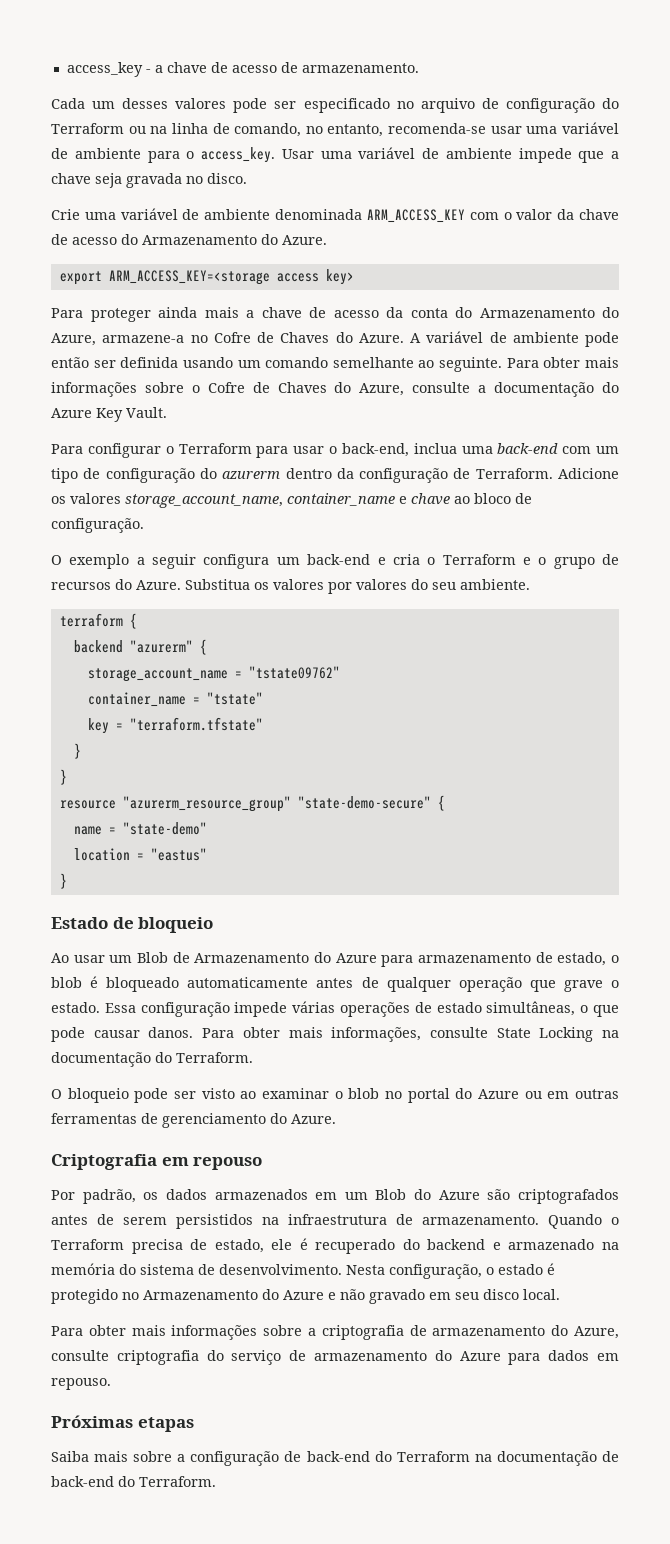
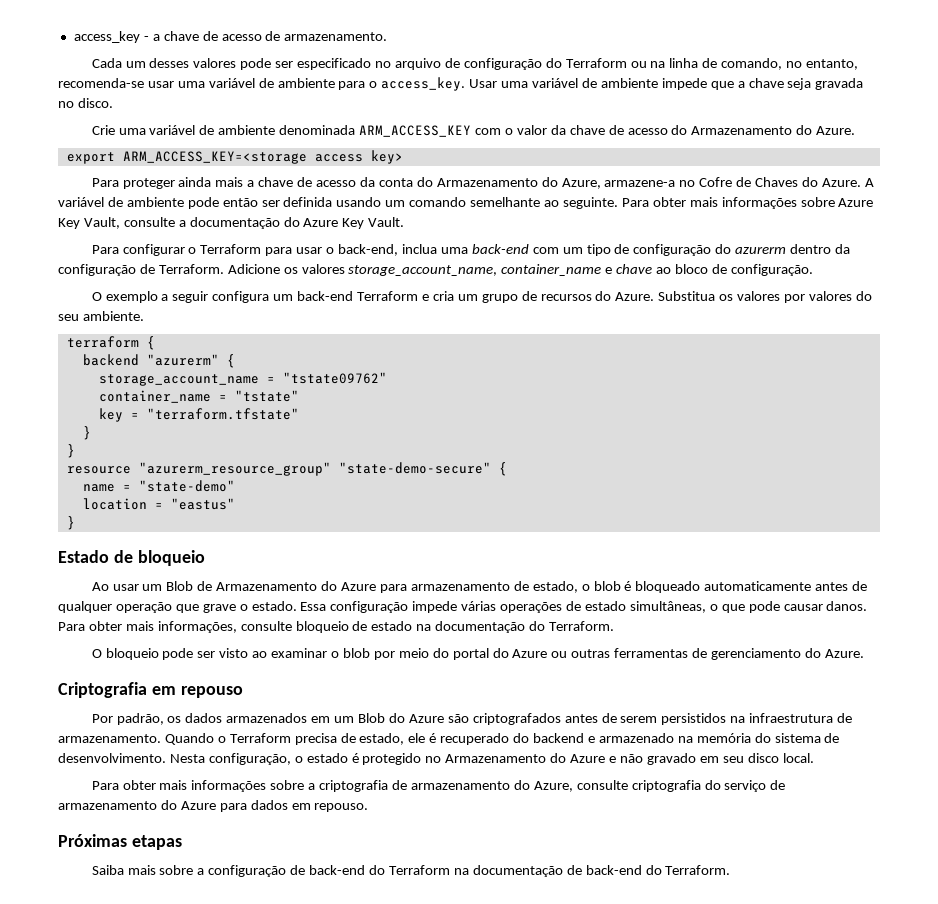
[191,382,405,396] o Cofre de Chaves do Azure, -> [838,198,874,207] [58,217,120,229] Azure Key Vault,
(371, 559) none -> [357,291,419,301] Terraform
[427,554,547,565] o Terraform e o -> [457,294,478,301] um
[496,1027,594,1042] State Locking -> [295,621,413,633] bloqueio de estado
[385,1091,403,1099] no -> [373,648,449,660] por meio do
[547,1091,570,1099] em -> (568, 654) none

